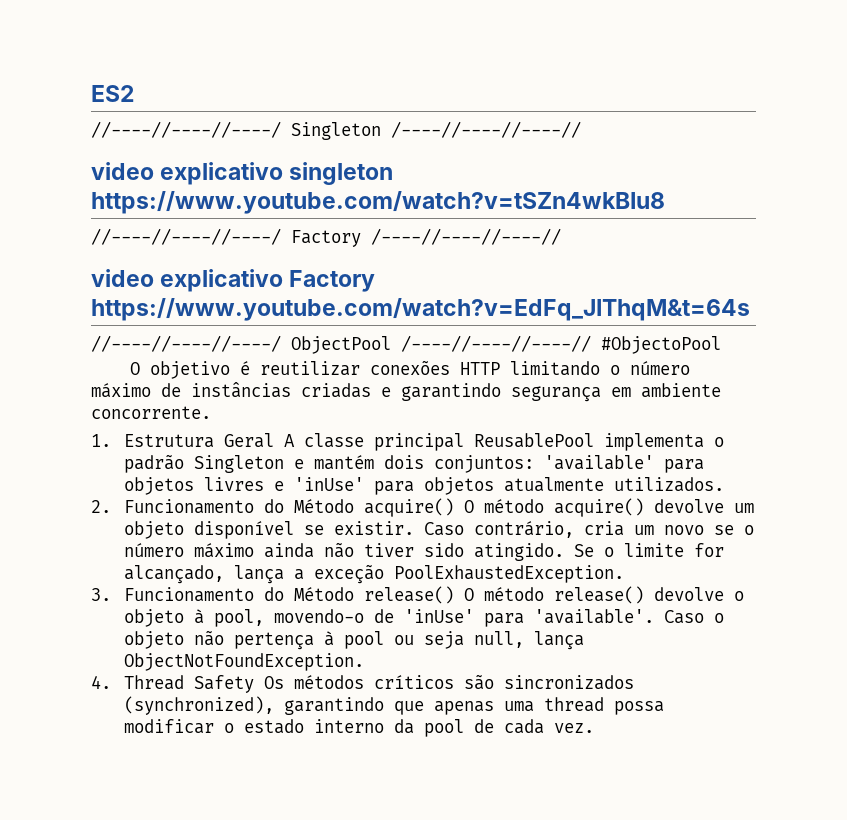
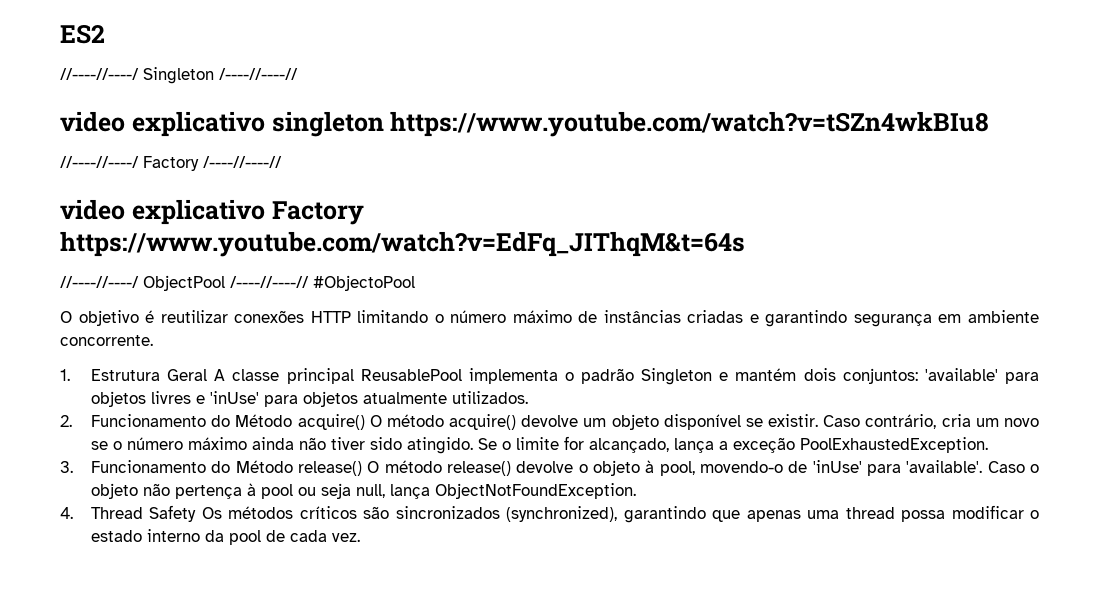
[91,121,581,140] //----//----//----/ Singleton /----//----//----// -> [60,67,298,84] //----//----/ Singleton /----//----//
[91,228,561,247] //----//----//----/ Factory /----//----//----// -> [60,156,282,171] //----//----/ Factory /----//----//
[91,335,591,354] //----//----//----/ ObjectPool /----//----//----// -> [60,275,309,291] //----//----/ ObjectPool /----//----//

